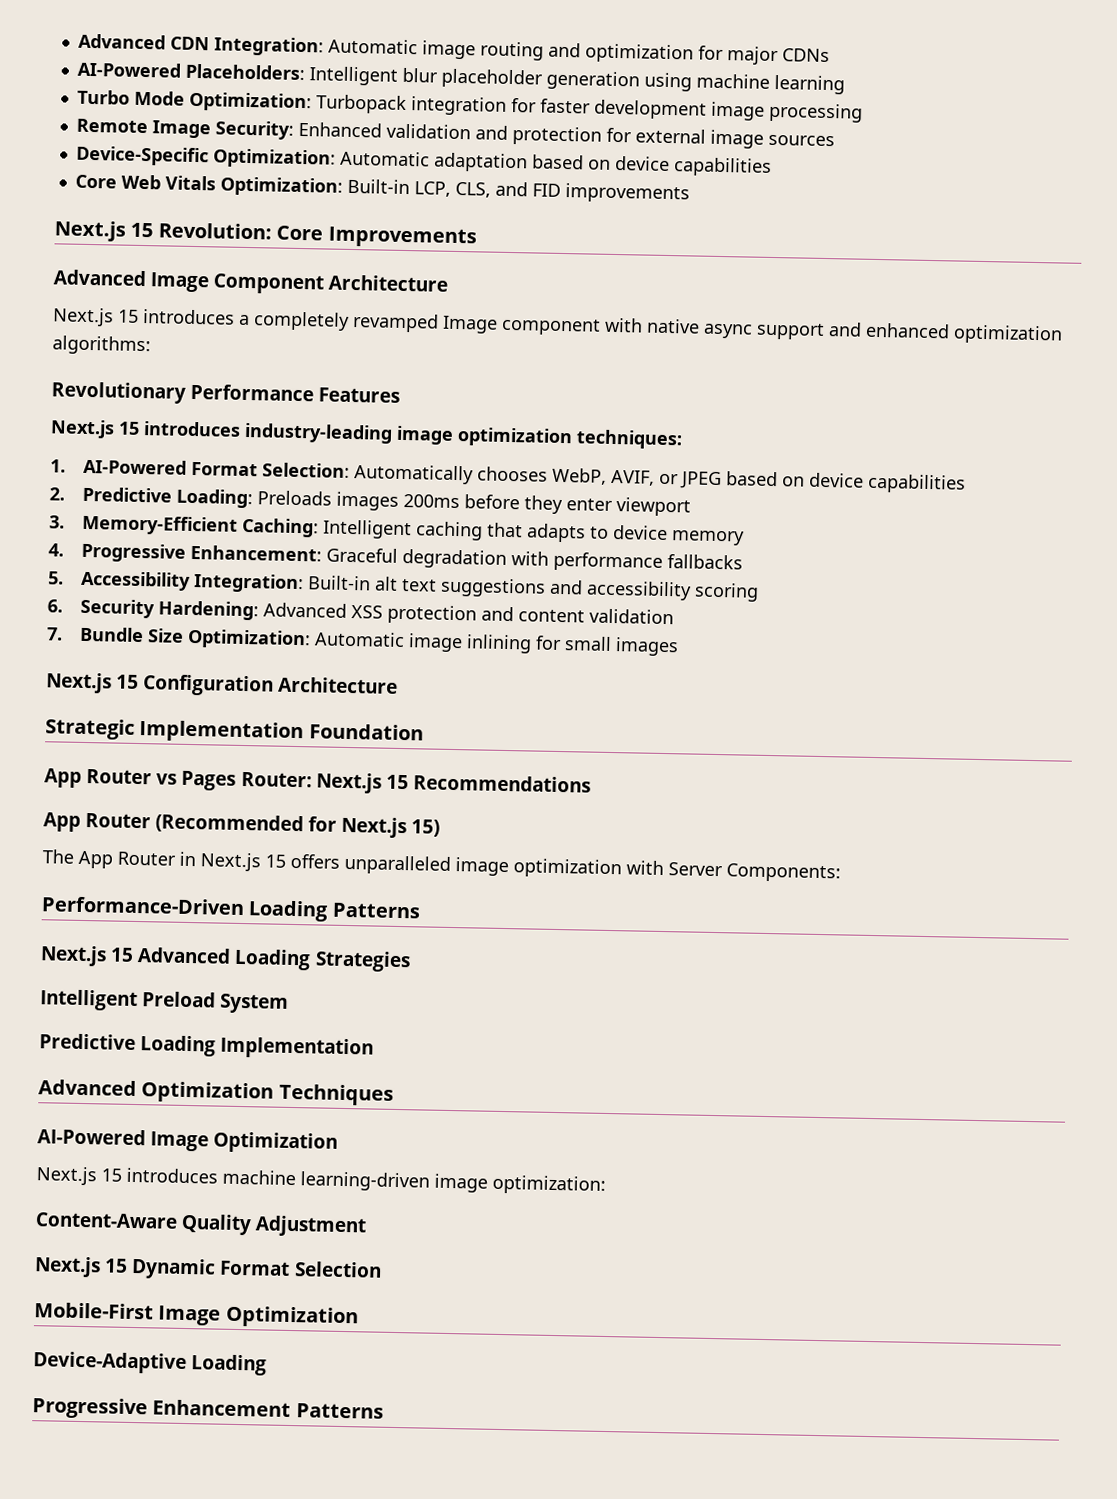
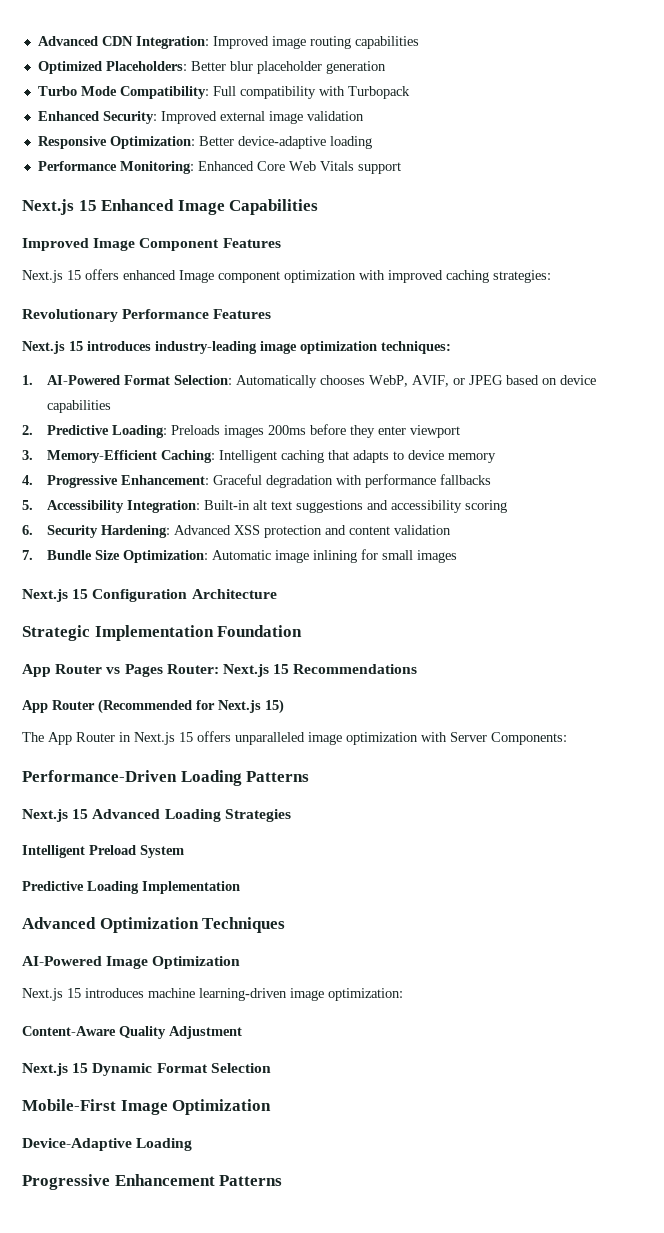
[327,38,418,55] Automatic -> [212,36,269,49] Improved
[547,42,830,66] [76,61,398,86] and optimization for major CDNs // AI-Powered Placeholders: Intelligent -> [354,36,419,49] [37,61,226,74] capabilities // Optimized Placeholders: Better
[643,72,845,95] using machine learning -> (386, 67) none
[188,91,863,123] [75,118,835,149] [75,145,772,177] [74,174,690,204] [54,220,477,249] [53,269,147,287] Optimization: Turbopack integration for faster development image processing // Remote Image Security: Enhanced validation and protection for external image sources // Device-Specific Optimization: Automatic adaptation based on device capabilities // Core Web Vitals Optimization: Built-in LCP, CLS, and FID improvements // Next.js 15 Revolution: Core Improvements // Advanced -> [119,86,410,99] [37,111,364,124] [37,136,372,149] [37,161,401,174] [22,199,319,215] [22,238,89,251] Compatibility: Full compatibility with Turbopack // Enhanced Security: Improved external image validation // Responsive Optimization: Better device-adaptive loading // Performance Monitoring: Enhanced Core Web Vitals support // Next.js 15 Enhanced Image Capabilities // Improved
[328,274,449,292] [52,307,1063,345] [52,335,151,356] Architecture // Next.js 15 introduces a completely revamped Image component with native async support and enhanced optimization algorithms: -> [222,238,281,248] [22,269,551,283] Features // Next.js 15 offers enhanced Image component optimization with improved caching strategies:

